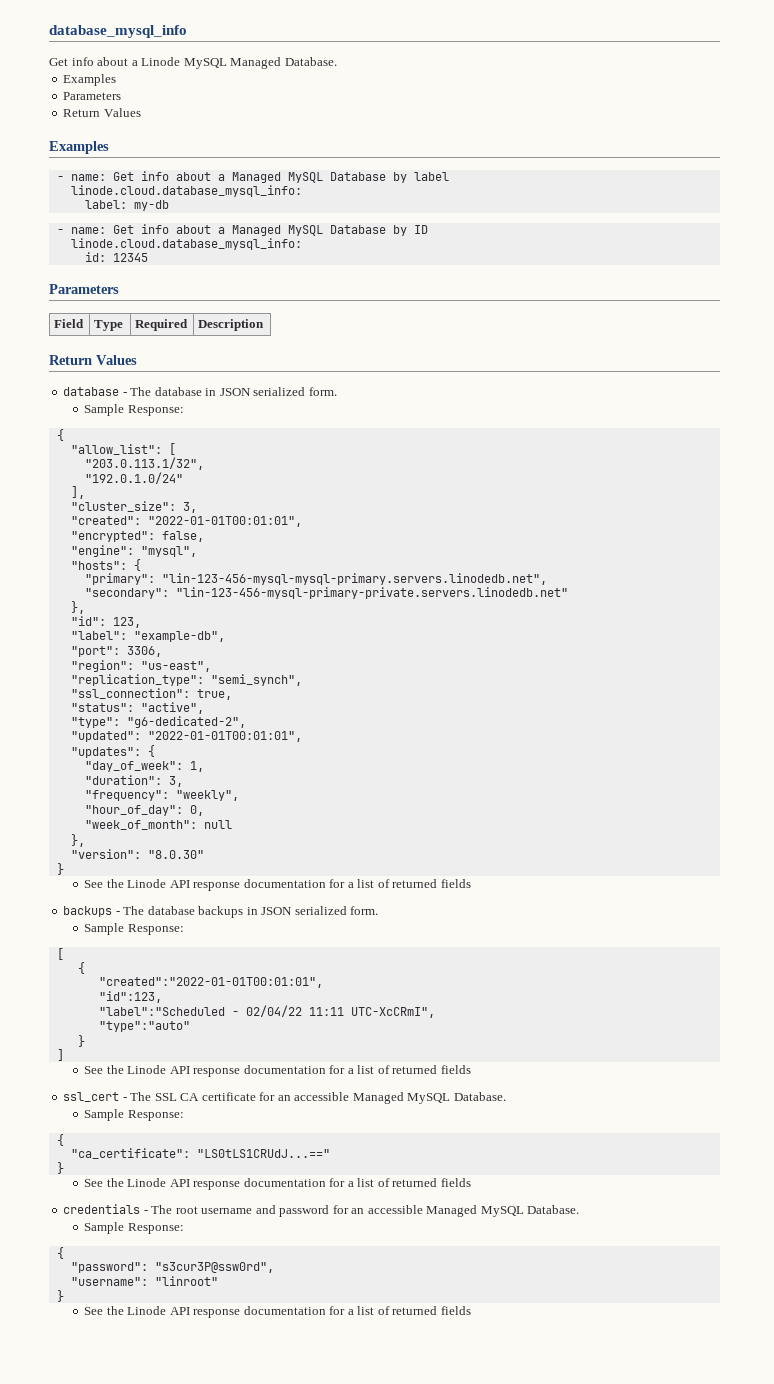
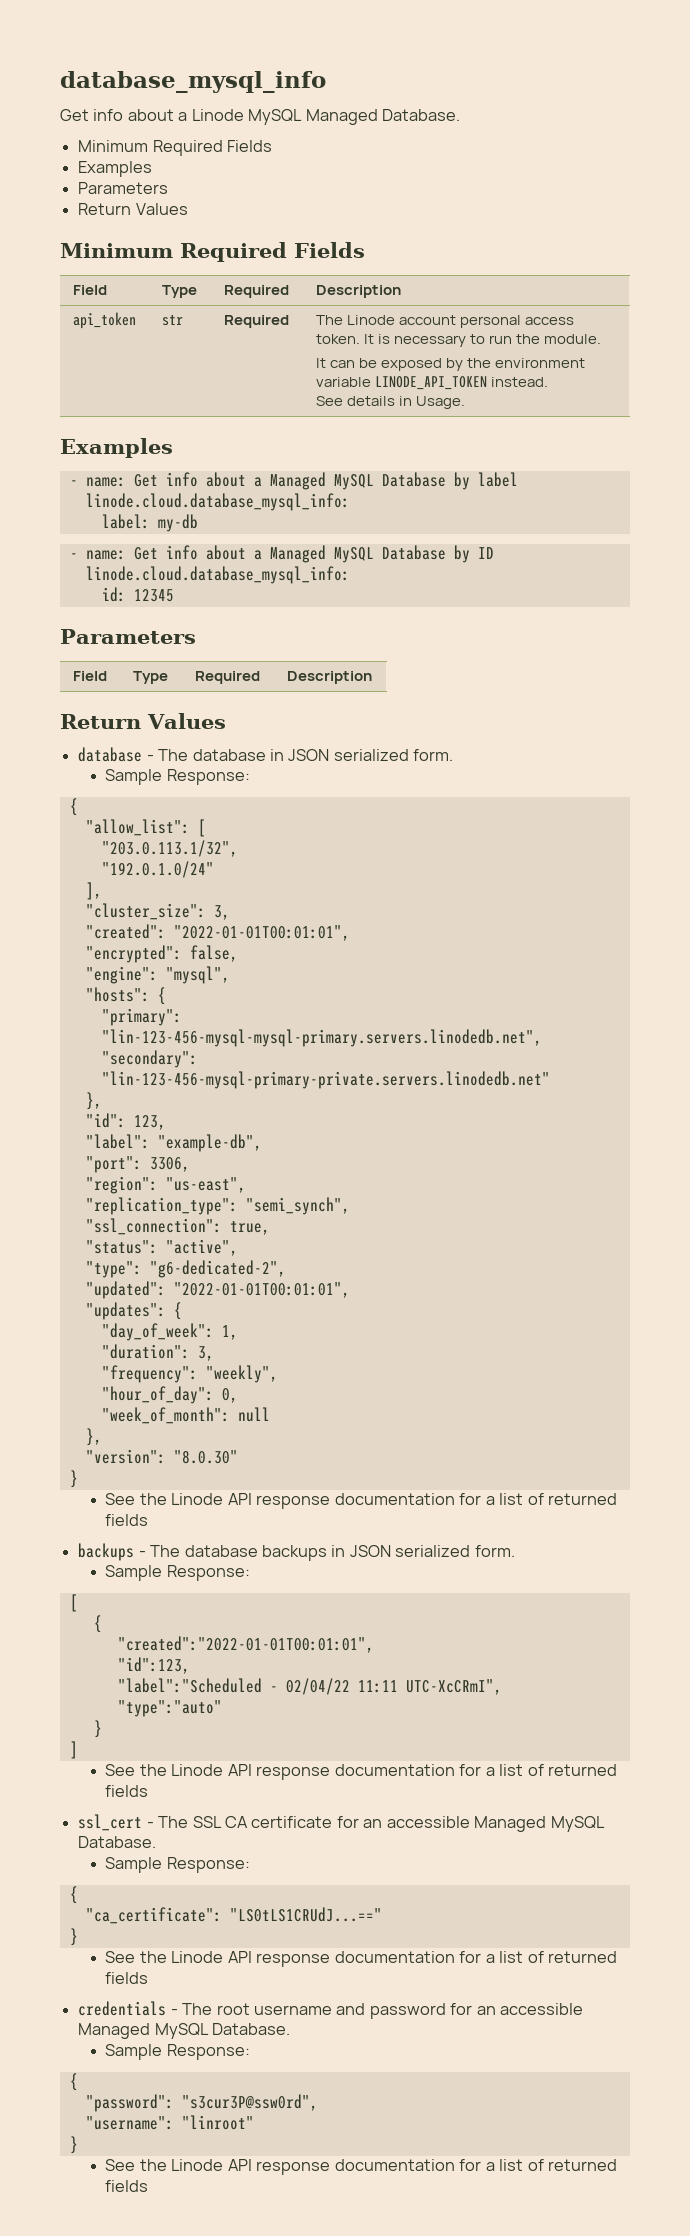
(337, 61) none -> [78,140,273,156] // Minimum Required Fields
(141, 112) none -> [60,242,365,262] [72,285,107,295] [161,285,197,298] [223,285,289,298] [315,285,401,298] [72,312,136,329] [161,315,183,326] [223,315,289,328] [315,315,575,328] [315,334,602,347] [315,358,586,371] [315,376,549,390] [315,396,466,409] // Minimum Required Fields // Field | Type | Required | Description // api_token | str | Required | The Linode account personal access token. It is necessary to run the module. // It can be exposed by the environment variable LINODE_API_TOKEN instead. // See details in Usage.

